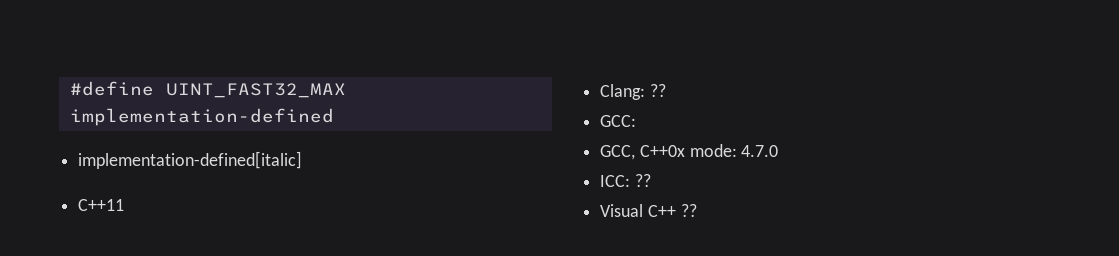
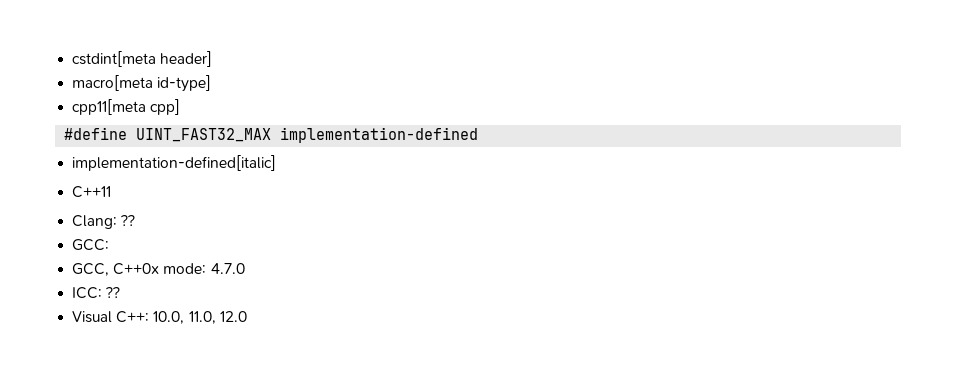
(69, 88) none -> [72,51,213,67] [72,75,212,92] [72,99,181,115] cstdint[meta header] // macro[meta id-type] // cpp11[meta cpp] //
[647,204,697,217] C++ ?? -> [116,311,247,324] C++: 10.0, 11.0, 12.0

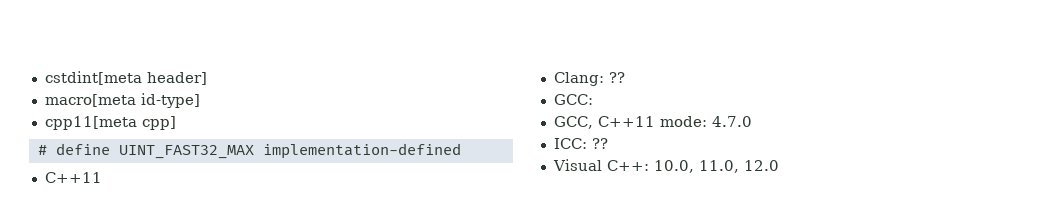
[64,127,128,140] #define -> [37,143,110,155] # define
[72,155,277,171] // implementation-defined[italic] -> (461, 151) none
[113,263,160,275] C++0x -> [597,116,655,127] C++11

